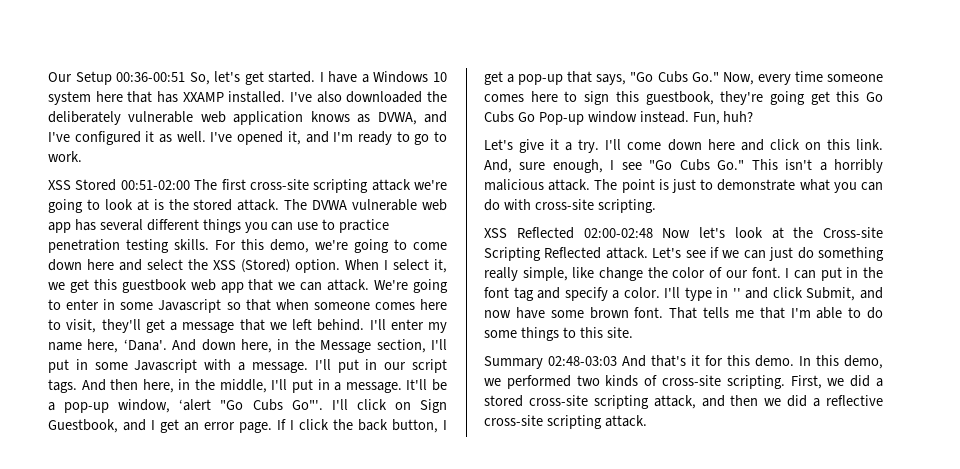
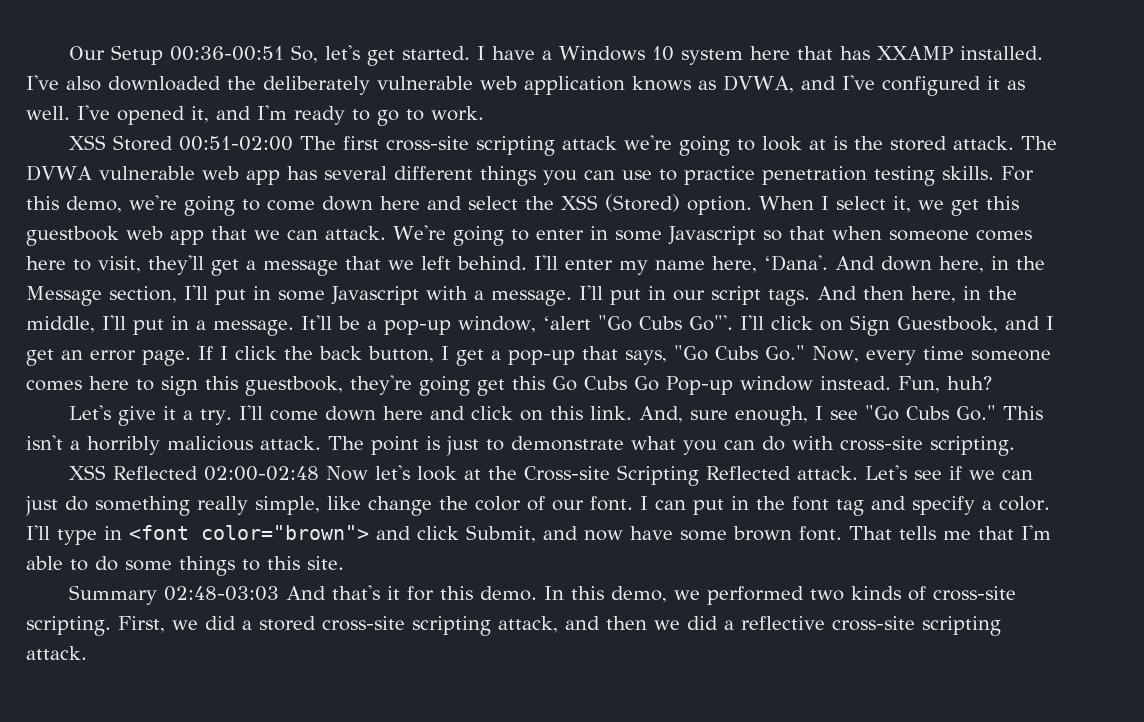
[732,288,741,298] '' -> [129,525,369,540] <font color="brown">

